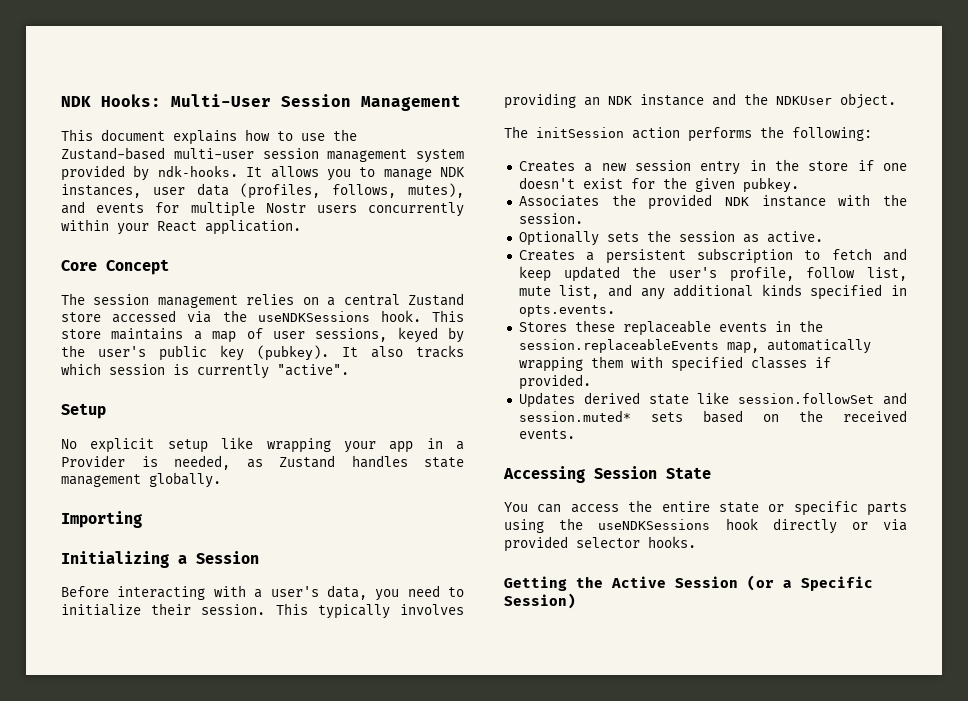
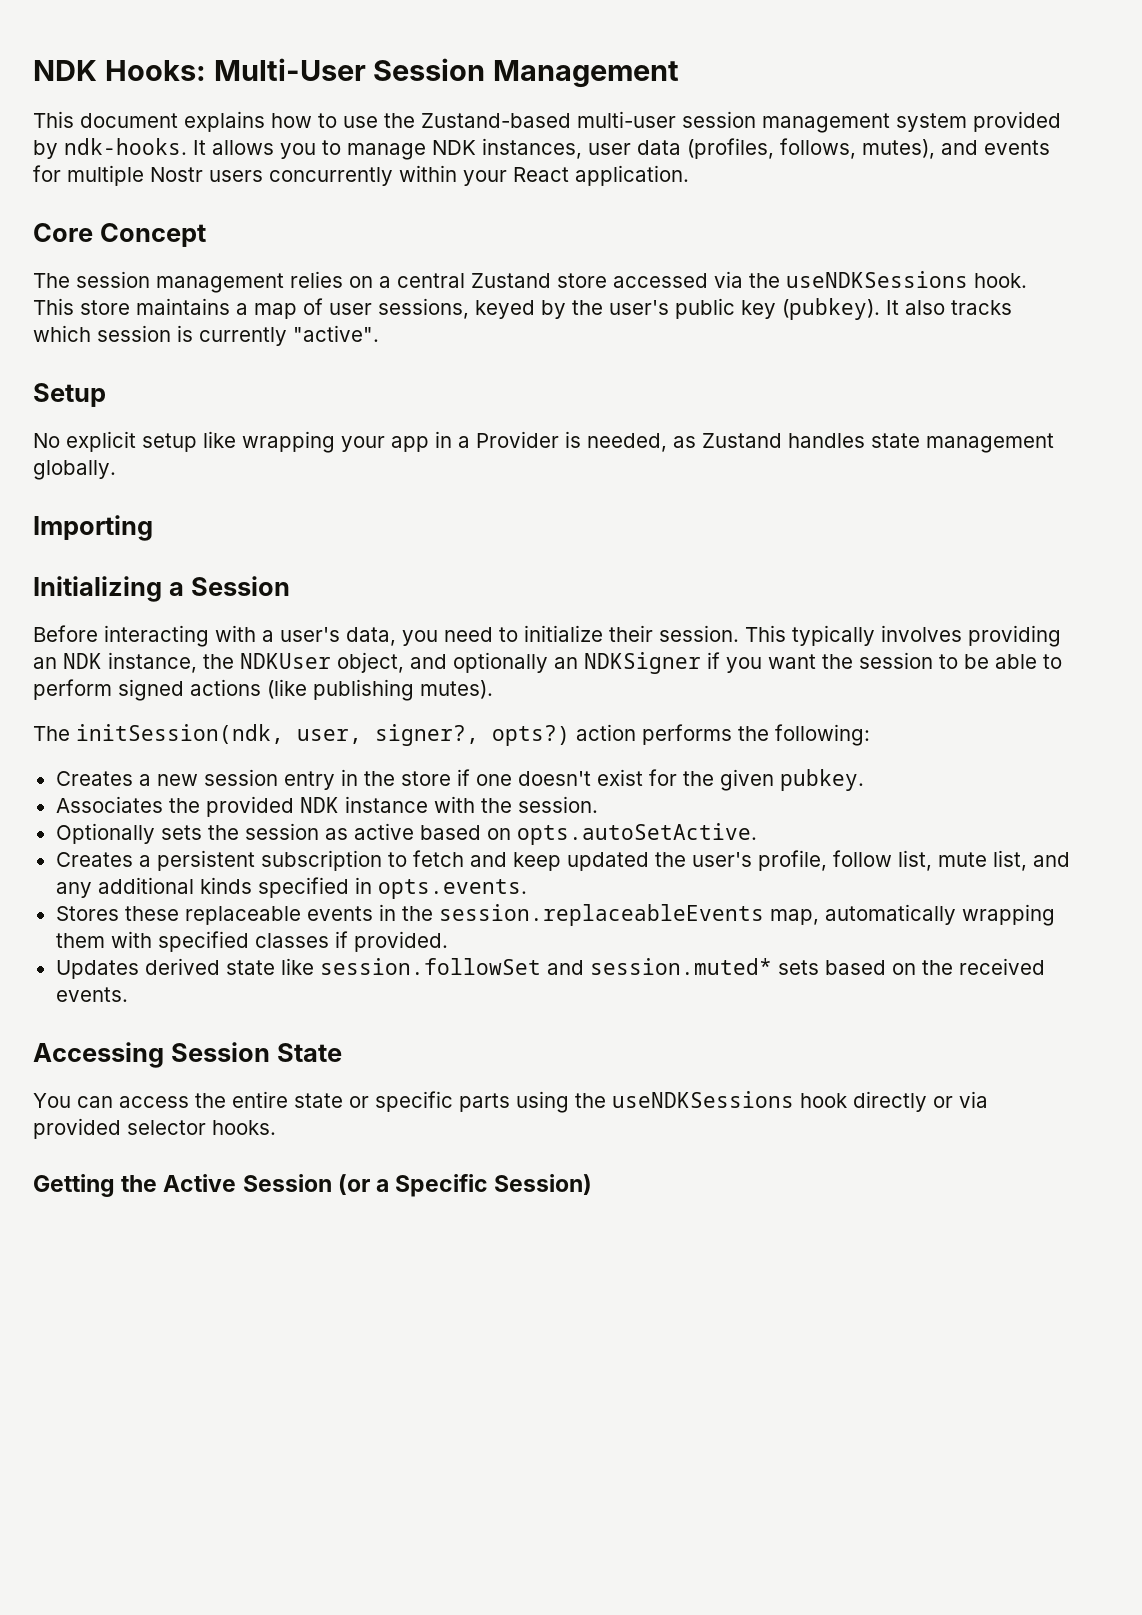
[640,93,896,109] [504,126,624,138] instance and the NDKUser object. // The initSession -> [108,652,1062,674] [33,679,493,701] [33,724,570,746] instance, the NDKUser object, and optionally an NDKSigner if you want the session to be able to perform signed actions (like publishing mutes). // The initSession(ndk, user, signer?, opts?)
[766,231,823,243] active. -> [353,823,757,845] active based on opts.autoSetActive.

